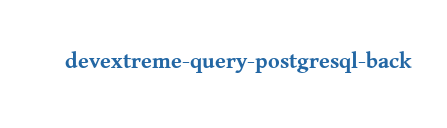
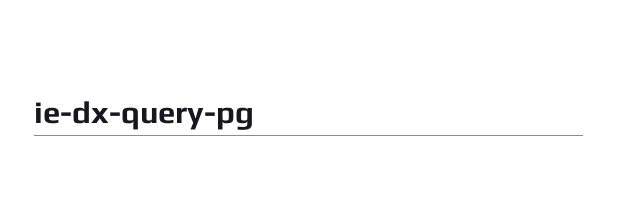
[65,51,412,73] devextreme-query-postgresql-back -> [34,101,254,130] ie-dx-query-pg

